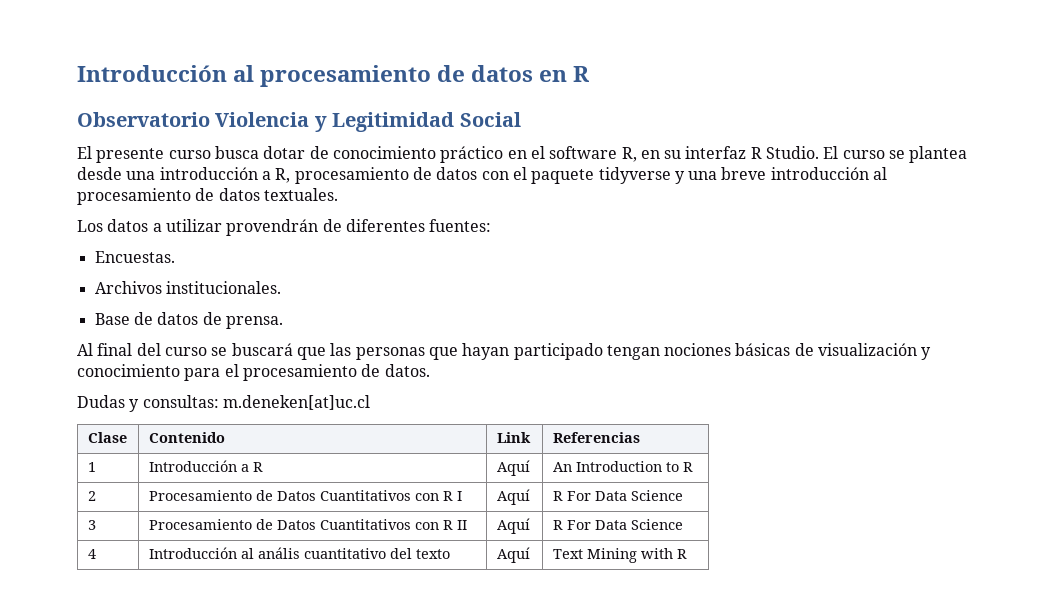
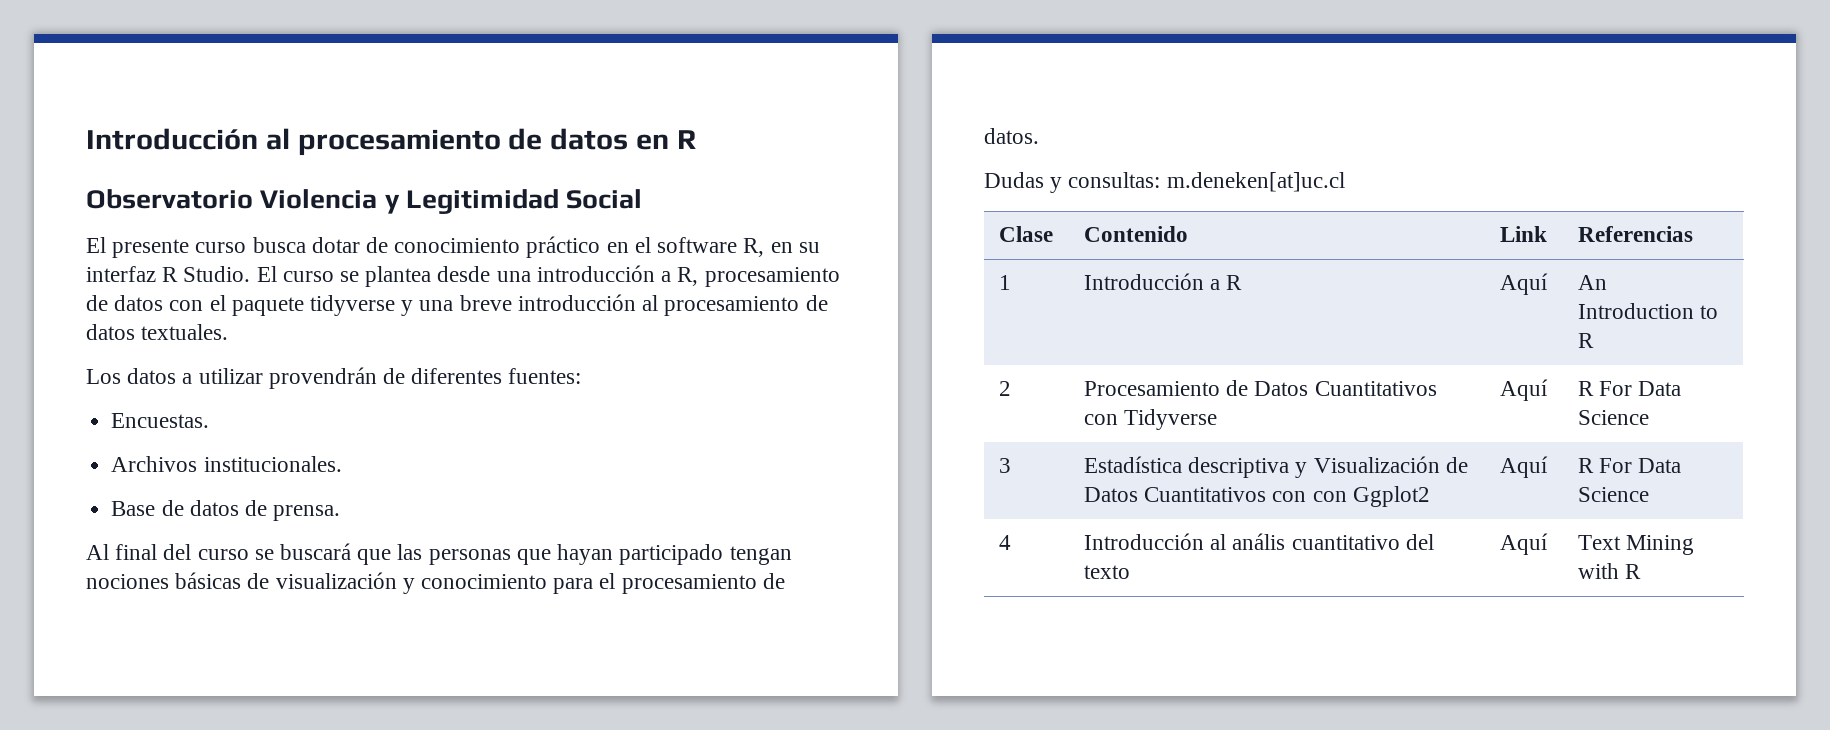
[442,491,462,501] R I -> [1124,409,1218,430] Tidyverse
[148,519,467,530] Procesamiento de Datos Cuantitativos con R II -> [1084,456,1468,478] [1084,486,1430,507] Estadística descriptiva y Visualización de Datos Cuantitativos con con Ggplot2

